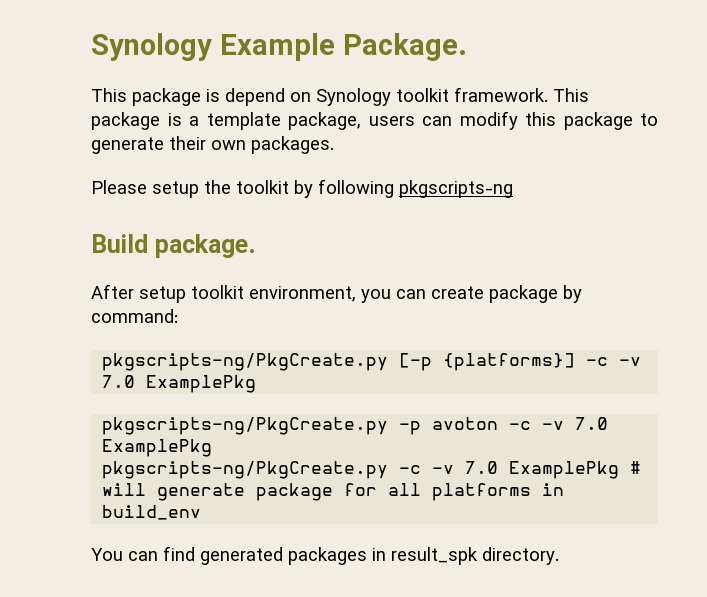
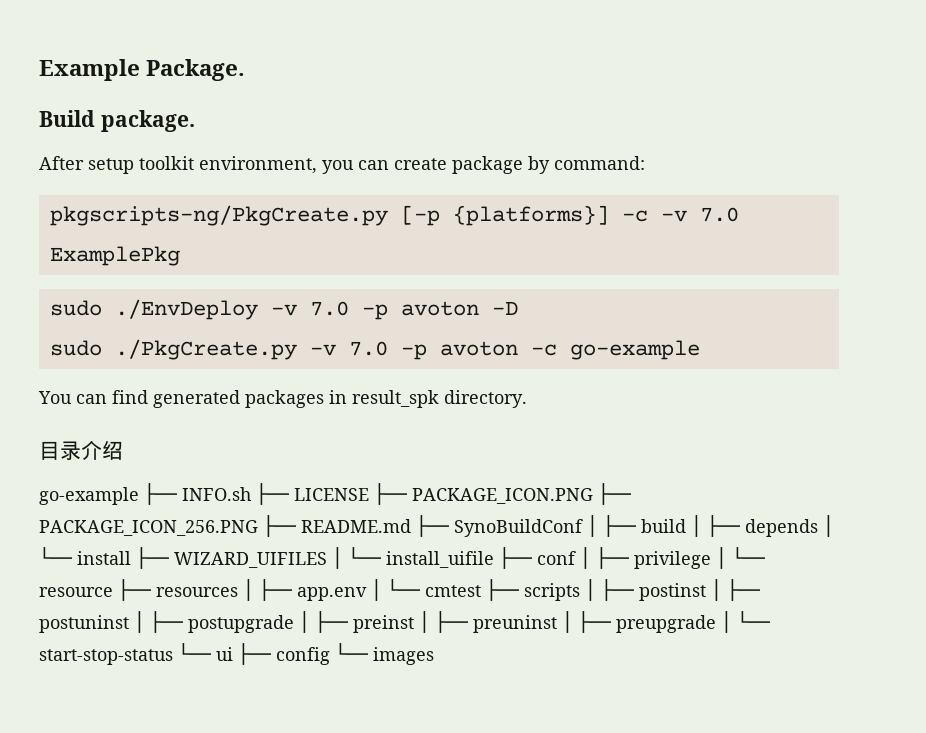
[91,33,212,61] Synology -> (39, 70) none
[91,87,589,106] [91,111,658,130] [91,136,334,154] [91,179,513,198] // This package is depend on Synology toolkit framework. This package is a template package, users can modify this package to generate their own packages. // Please setup the toolkit by following pkgscripts-ng -> (246, 70) none
[102,417,609,435] [102,439,213,457] [102,461,642,479] [102,483,565,501] [102,505,202,520] pkgscripts-ng/PkgCreate.py -p avoton -c -v 7.0 ExamplePkg // pkgscripts-ng/PkgCreate.py -c -v 7.0 ExamplePkg # will generate package for all platforms in build_env -> [49,299,518,320] [49,339,700,360] sudo ./EnvDeploy -v 7.0 -p avoton -D // sudo ./PkgCreate.py -v 7.0 -p avoton -c go-example
(559, 556) none -> [39,441,123,460] [39,483,631,505] [39,515,834,537] [39,547,765,569] [39,579,760,601] [39,611,770,633] [39,643,434,665] // 目录介绍 // go-example ├── INFO.sh ├── LICENSE ├── PACKAGE_ICON.PNG ├── PACKAGE_ICON_256.PNG ├── README.md ├── SynoBuildConf │ ├── build │ ├── depends │ └── install ├── WIZARD_UIFILES │ └── install_uifile ├── conf │ ├── privilege │ └── resource ├── resources │ ├── app.env │ └── cmtest ├── scripts │ ├── postinst │ ├── postuninst │ ├── postupgrade │ ├── preinst │ ├── preuninst │ ├── preupgrade │ └── start-stop-status └── ui ├── config └── images

